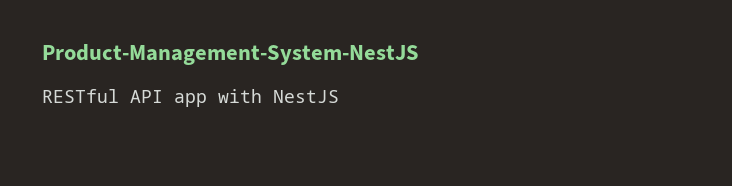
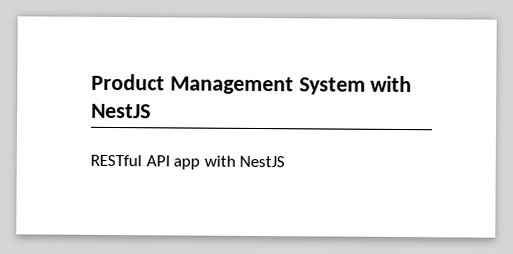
[42,44,419,65] Product-Management-System-NestJS -> [91,73,413,95] [91,103,151,119] Product Management System with NestJS

